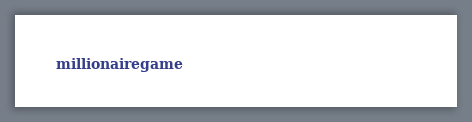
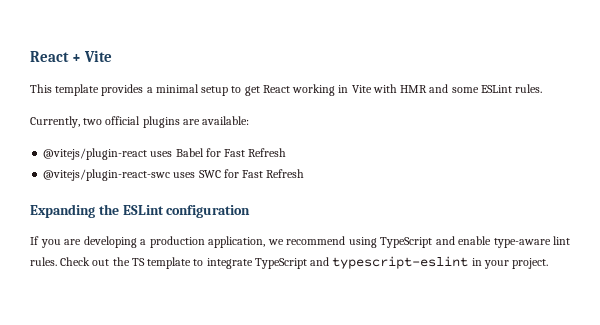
[56,58,183,72] millionairegame -> [30,50,113,62] [30,84,543,96] [30,116,250,128] [43,148,287,160] [43,169,305,181] [30,204,251,218] [30,236,570,248] [30,256,549,269] React + Vite // This template provides a minimal setup to get React working in Vite with HMR and some ESLint rules. // Currently, two official plugins are available: // @vitejs/plugin-react uses Babel for Fast Refresh // @vitejs/plugin-react-swc uses SWC for Fast Refresh // Expanding the ESLint configuration // If you are developing a production application, we recommend using TypeScript and enable type-aware lint rules. Check out the TS template to integrate TypeScript and typescript-eslint in your project.

